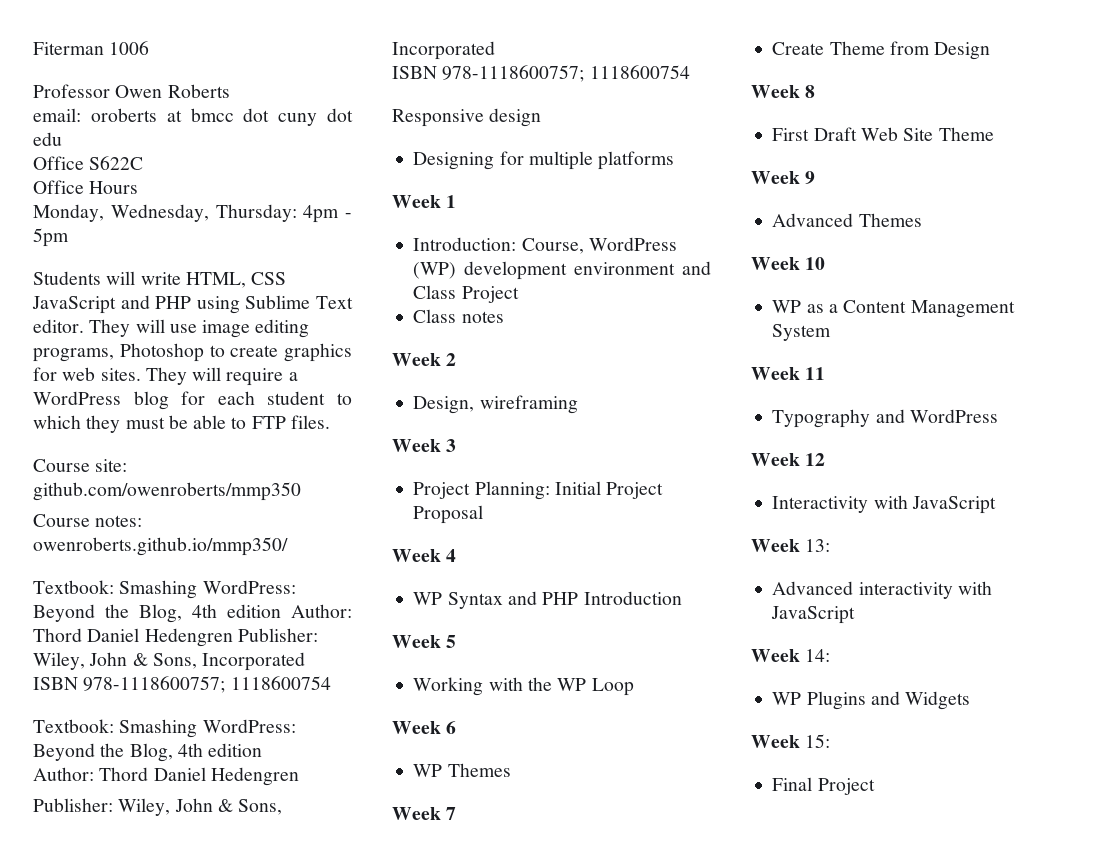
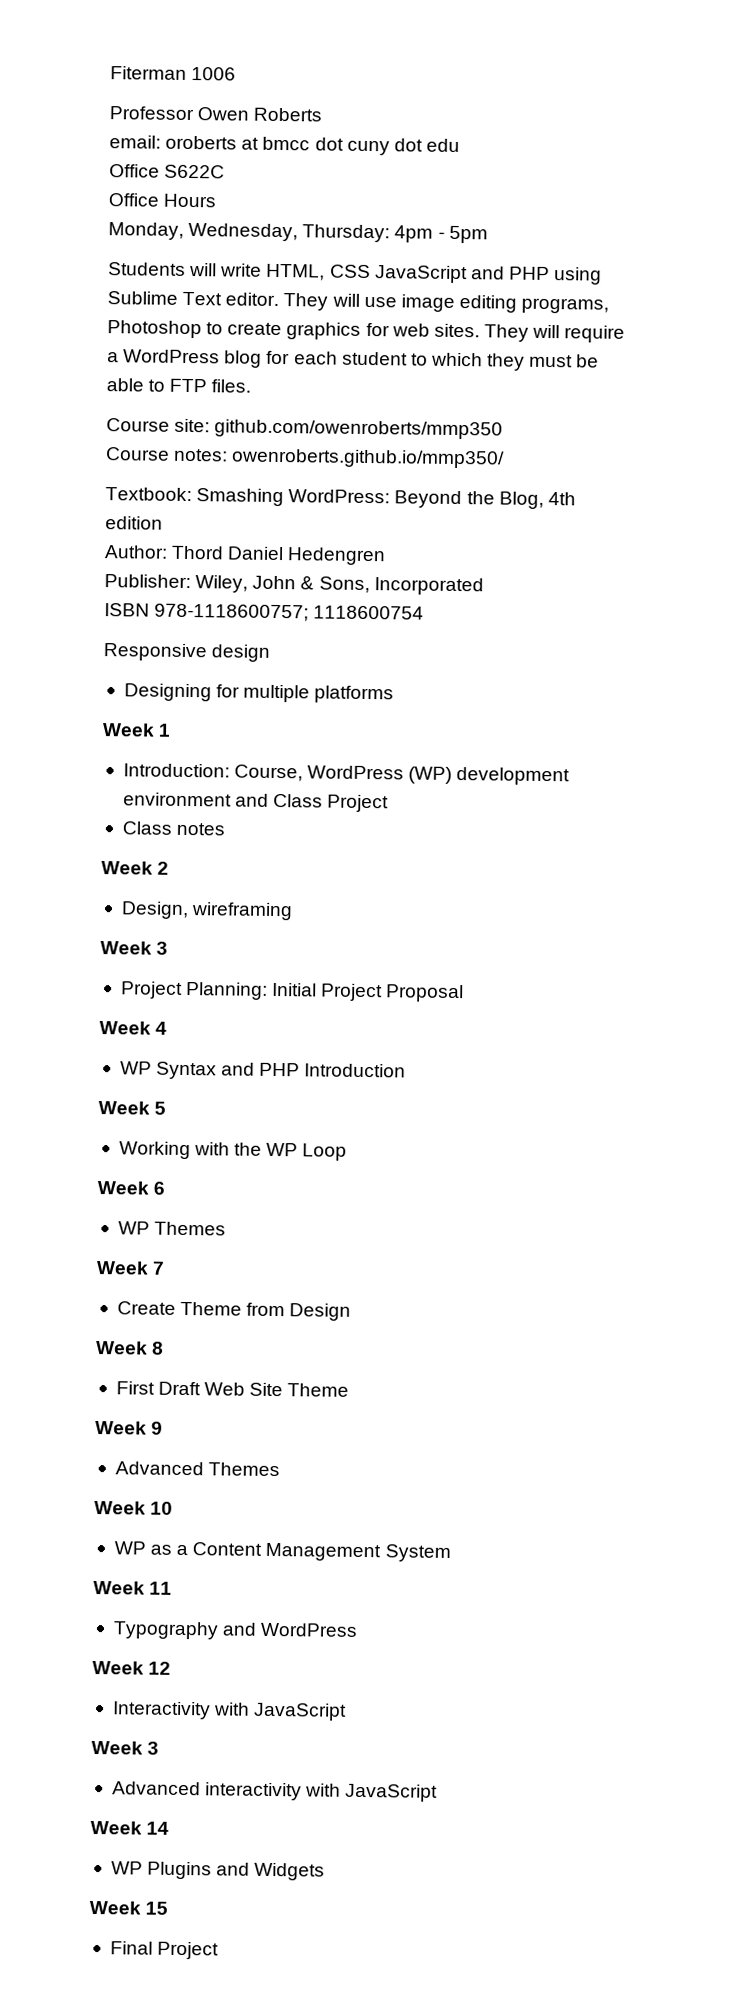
[33,580,296,599] [33,604,352,623] [33,628,318,647] [33,652,306,671] [33,676,331,693] // Textbook: Smashing WordPress: Beyond the Blog, 4th edition Author: Thord Daniel Hedengren Publisher: Wiley, John & Sons, Incorporated ISBN 978-1118600757; 1118600754 -> (506, 458) none
[805,539,831,552] 13: -> [147,1741,160,1755] 3
[805,649,831,662] 14: -> [146,1821,170,1835] 14
[805,734,831,748] 15: -> [145,1901,169,1915] 15

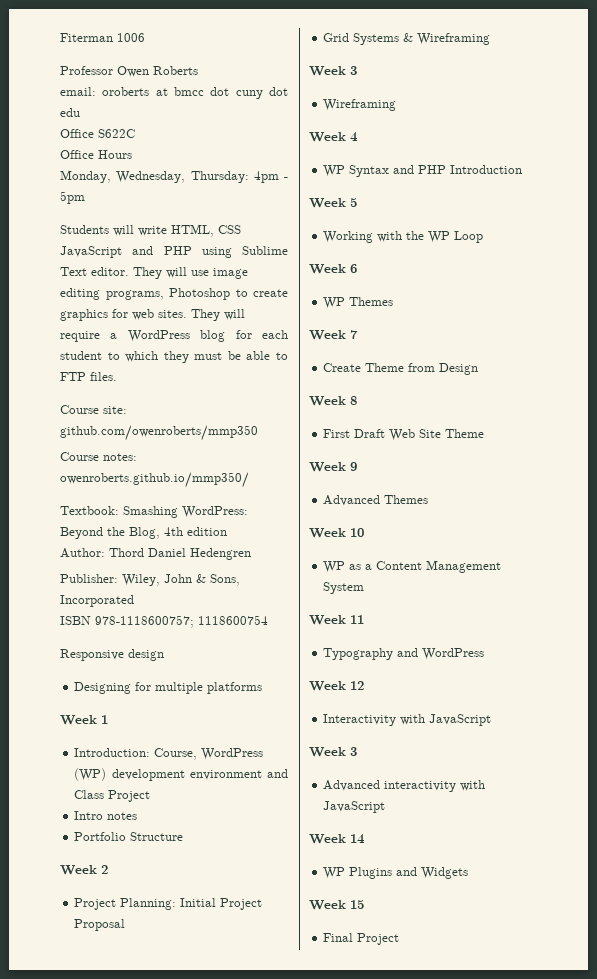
[121,821,172,835] Class -> [74,811,104,820] Intro
(226, 829) none -> [74,832,184,841] // Portfolio Structure
[120,901,294,921] [100,941,169,955] // Design, wireframing // Week 3 -> (108, 869) none
(465, 993) none -> [323,33,491,45] [309,66,357,76] [323,99,397,111] // Grid Systems & Wireframing // Week 3 // Wireframing

